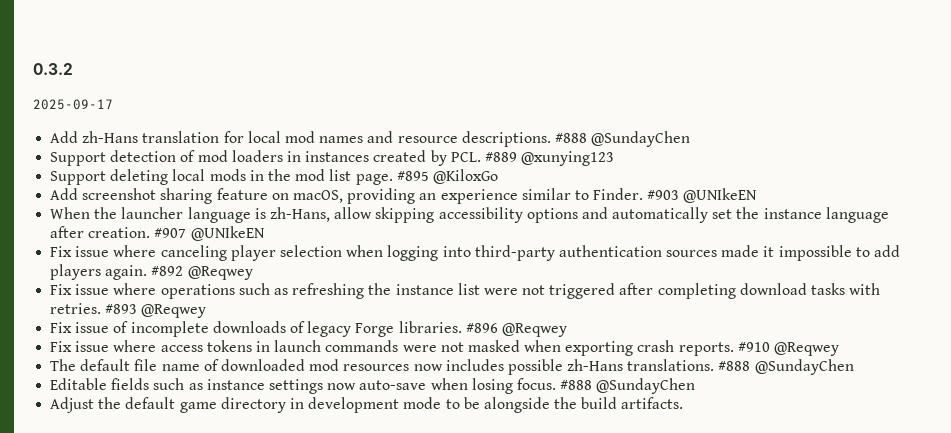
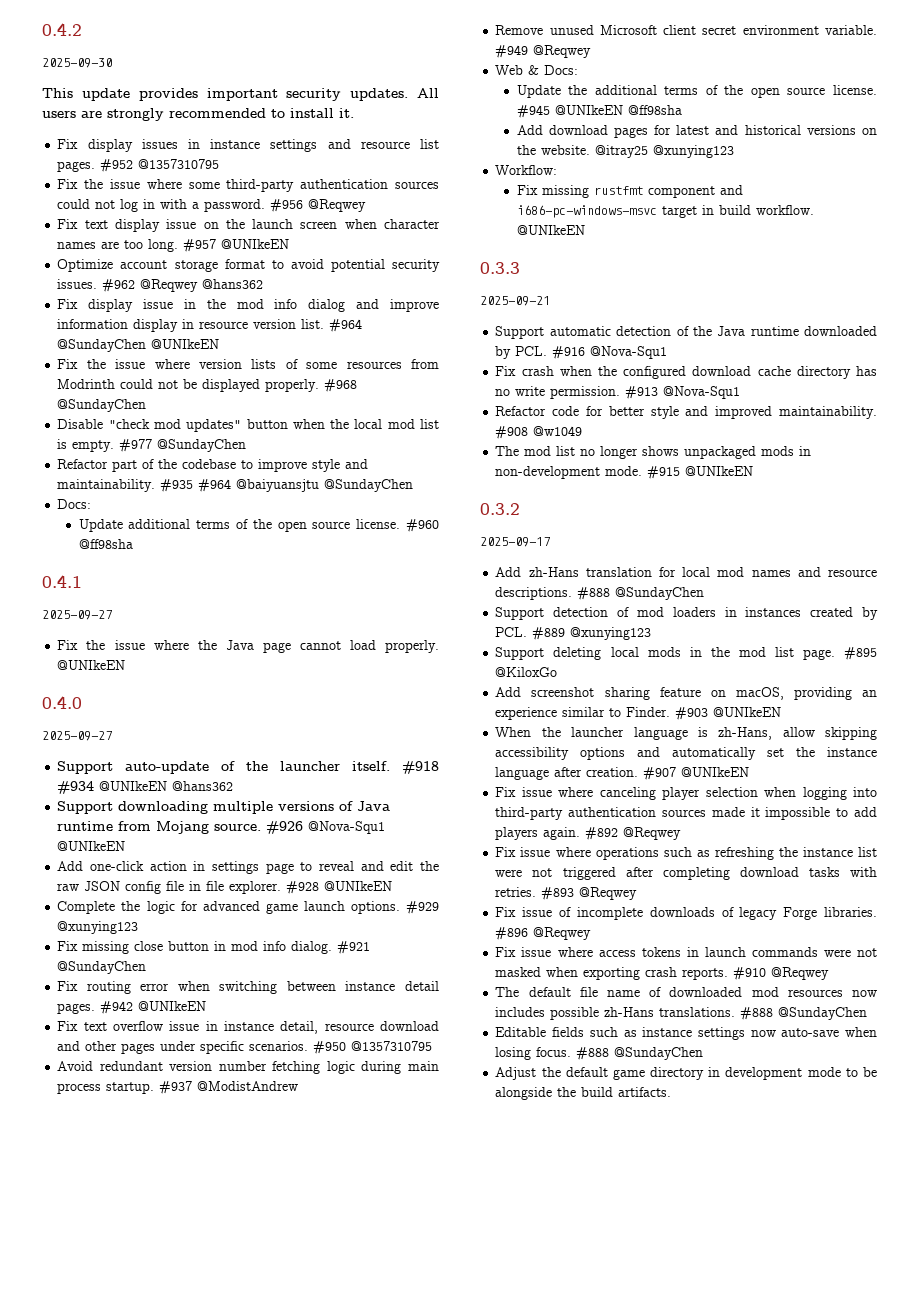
(33, 69) none -> [42,23,82,36] [42,58,112,68] [42,88,439,101] [42,108,354,121] [57,139,439,152] [57,159,220,172] [57,179,440,192] [57,199,367,212] [57,219,440,232] [57,239,290,252] [57,259,440,272] [57,279,264,292] [57,299,439,312] [57,319,363,332] [57,339,220,352] [57,359,439,369] [57,379,358,392] [57,399,147,412] [57,419,439,432] [57,439,247,452] [57,459,369,472] [57,479,414,492] [57,499,92,509] [78,519,440,532] [78,539,133,549] [42,575,82,588] [42,610,112,620] [57,640,439,653] [57,660,126,670] [42,696,82,709] [42,731,112,741] [57,761,439,774] [57,781,234,794] [57,801,391,814] [57,821,386,834] [57,841,126,851] [57,861,440,874] [57,881,393,894] [57,901,439,914] [57,921,139,934] [57,941,371,954] [57,961,147,974] [57,981,439,994] [57,1001,207,1014] [57,1021,439,1034] [57,1041,433,1054] [57,1061,440,1074] [57,1081,299,1094] [495,25,877,35] [495,45,592,58] [495,65,579,75] [516,85,878,98] [516,105,682,118] [516,125,878,138] [516,145,734,158] [495,165,558,175] [516,185,743,198] [516,205,814,218] [516,225,585,235] [480,262,520,274] [480,296,550,306] [495,326,877,339] [495,346,668,359] [495,366,877,379] [495,386,741,399] [495,406,877,419] [495,426,583,439] [495,446,812,459] [495,466,754,479] 0.4.2 // 2025-09-30 // This update provides important security updates. All users are strongly recommended to install it. // Fix display issues in instance settings and resource list pages. #952 @1357310795 // Fix the issue where some third-party authentication sources could not log in with a password. #956 @Reqwey // Fix text display issue on the launch screen when character names are too long. #957 @UNIkeEN // Optimize account storage format to avoid potential security issues. #962 @Reqwey @hans362 // Fix display issue in the mod info dialog and improve information display in resource version list. #964 @SundayChen @UNIkeEN // Fix the issue where version lists of some resources from Modrinth could not be displayed properly. #968 @SundayChen // Disable "check mod updates" button when the local mod list is empty. #977 @SundayChen // Refactor part of the codebase to improve style and maintainability. #935 #964 @baiyuansjtu @SundayChen // Docs: // Update additional terms of the open source license. #960 @ff98sha // 0.4.1 // 2025-09-27 // Fix the issue where the Java page cannot load properly. @UNIkeEN // 0.4.0 // 2025-09-27 // Support auto-update of the launcher itself. #918 #934 @UNIkeEN @hans362 // Support downloading multiple versions of Java runtime from Mojang source. #926 @Nova-Squ1 @UNIkeEN // Add one-click action in settings page to reveal and edit the raw JSON config file in file explorer. #928 @UNIkeEN // Complete the logic for advanced game launch options. #929 @xunying123 // Fix missing close button in mod info dialog. #921 @SundayChen // Fix routing error when switching between instance detail pages. #942 @UNIkeEN // Fix text overflow issue in instance detail, resource download and other pages under specific scenarios. #950 @1357310795 // Avoid redundant version number fetching logic during main process startup. #937 @ModistAndrew // Remove unused Microsoft client secret environment variable. #949 @Reqwey // Web & Docs: // Update the additional terms of the open source license. #945 @UNIkeEN @ff98sha // Add download pages for latest and historical versions on the website. @itray25 @xunying123 // Workflow: // Fix missing rustfmt component and i686-pc-windows-msvc target in build workflow. @UNIkeEN // 0.3.3 // 2025-09-21 // Support automatic detection of the Java runtime downloaded by PCL. #916 @Nova-Squ1 // Fix crash when the configured download cache directory has no write permission. #913 @Nova-Squ1 // Refactor code for better style and improved maintainability. #908 @w1049 // The mod list no longer shows unpackaged mods in non-development mode. #915 @UNIkeEN //

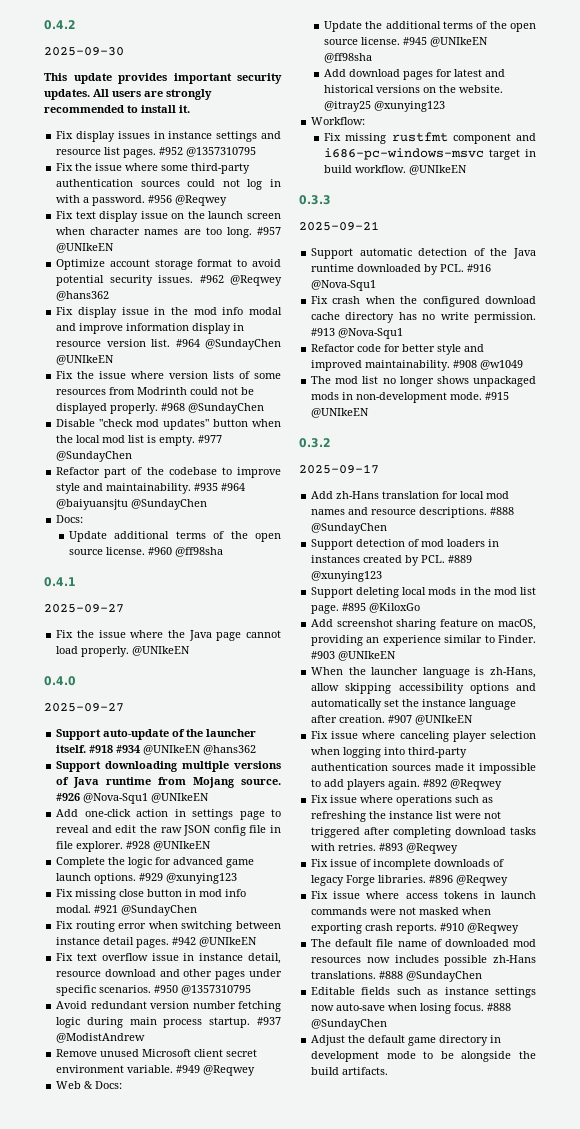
[308,299,346,312] dialog -> [249,307,282,315] modal
[291,941,333,954] dialog. -> [56,905,92,913] modal.

